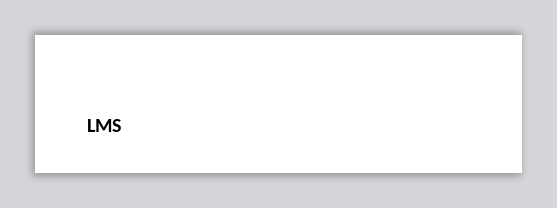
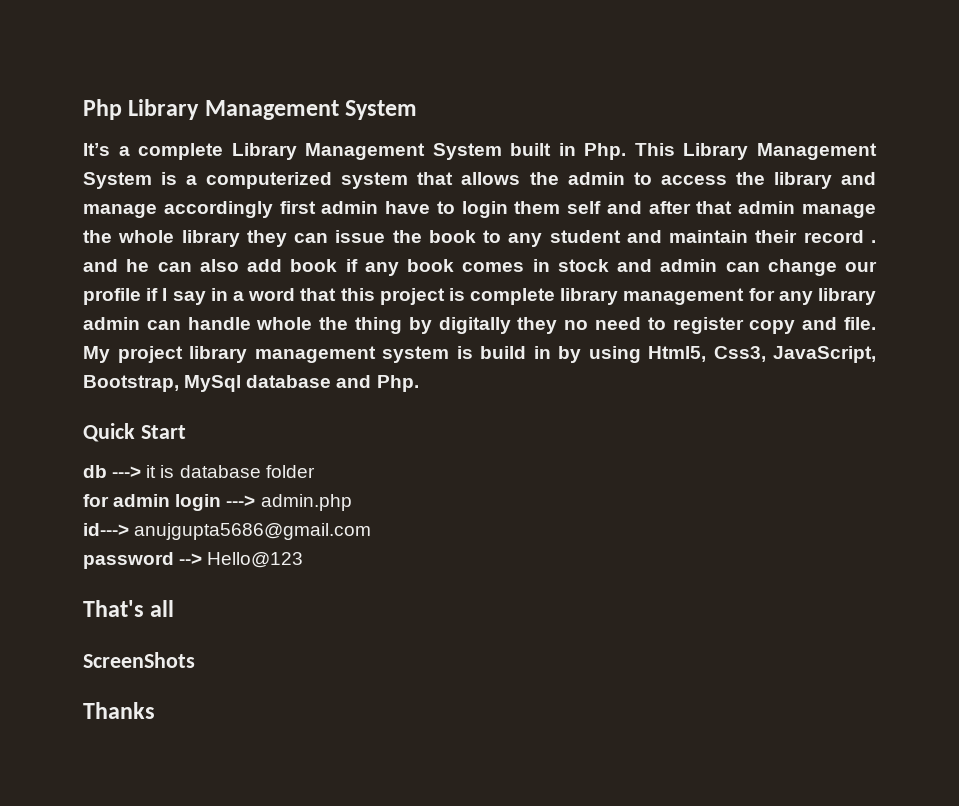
[87,119,121,132] LMS -> [83,99,418,120] [83,143,877,160] [83,172,877,189] [83,201,876,218] [83,230,876,247] [83,259,877,276] [83,288,876,305] [83,317,876,334] [83,346,876,363] [83,375,419,392] [83,423,186,442] [83,465,315,478] [83,494,352,511] [83,523,372,540] [83,552,304,569] [83,600,175,617] [83,652,195,668] [83,702,155,719] Php Library Management System // It’s a complete Library Management System built in Php. This Library Management System is a computerized system that allows the admin to access the library and manage accordingly first admin have to login them self and after that admin manage the whole library they can issue the book to any student and maintain their record . and he can also add book if any book comes in stock and admin can change our profile if I say in a word that this project is complete library management for any library admin can handle whole the thing by digitally they no need to register copy and file. My project library management system is build in by using Html5, Css3, JavaScript, Bootstrap, MySql database and Php. // Quick Start // db ---> it is database folder // for admin login ---> admin.php // id---> anujgupta5686@gmail.com // password --> Hello@123 // That's all // ScreenShots // Thanks

